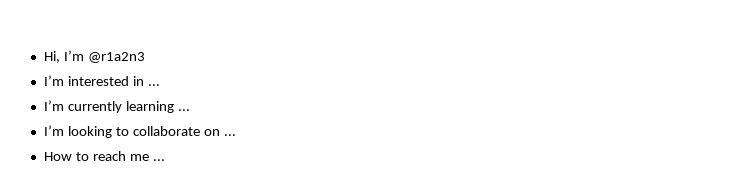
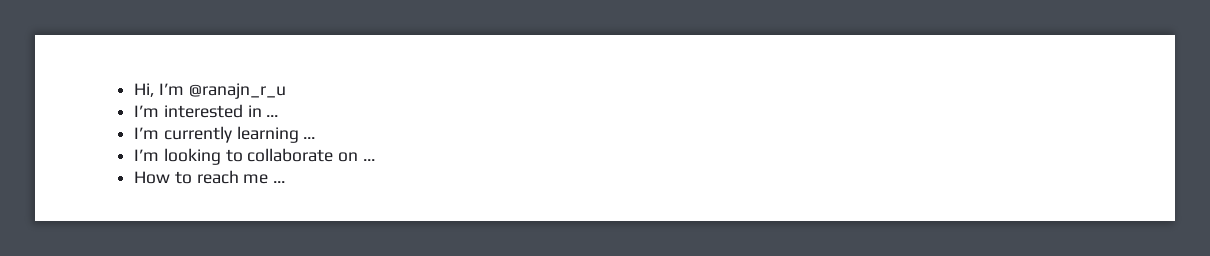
[87,52,145,63] @r1a2n3 -> [188,83,286,99] @ranajn_r_u

